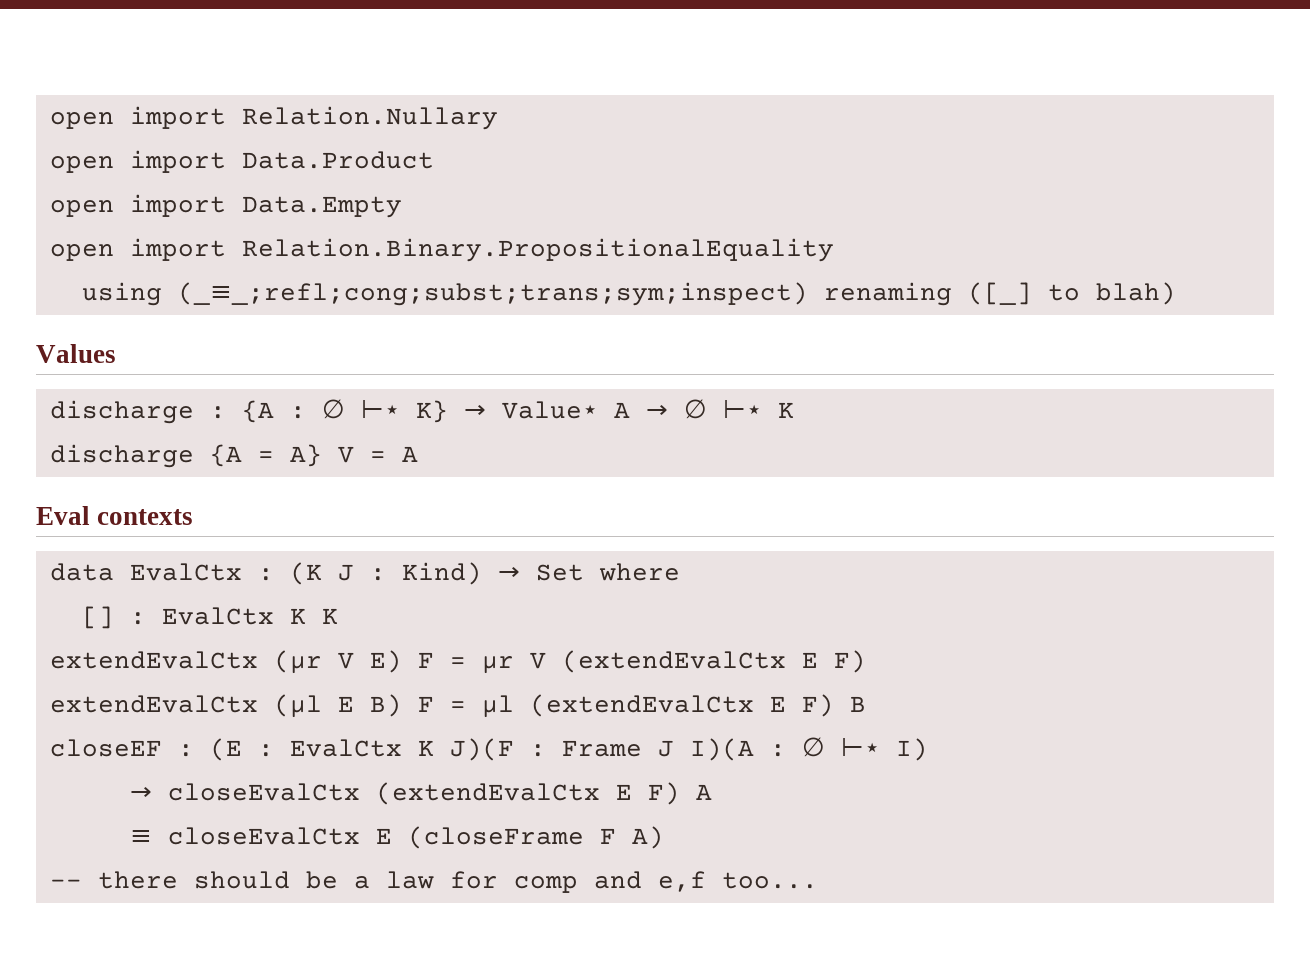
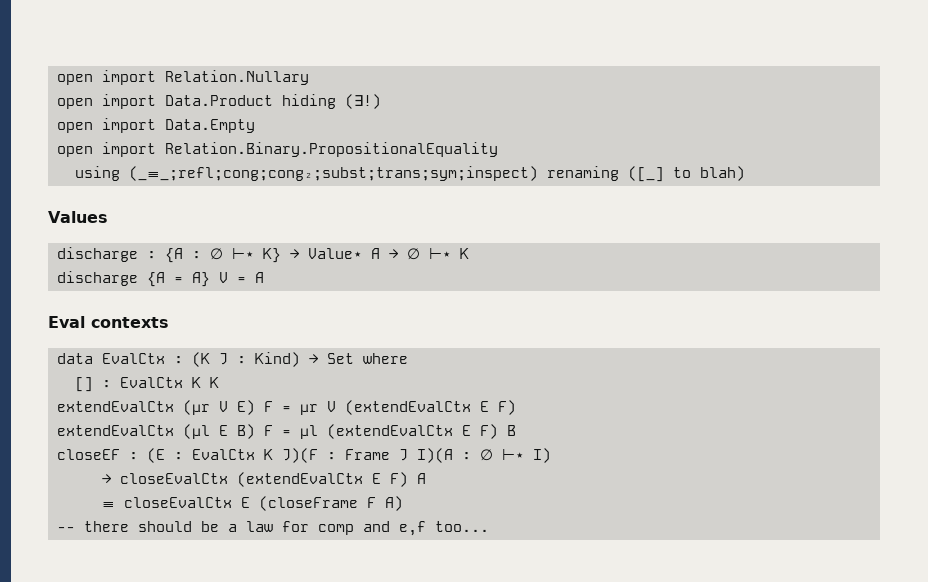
(434, 160) none -> [281,94,381,109] hiding (∃!)
[177,282,808,306] (_≡_;refl;cong;subst;trans;sym;inspect) -> [128,166,538,181] (_≡_;refl;cong;cong₂;subst;trans;sym;inspect)

